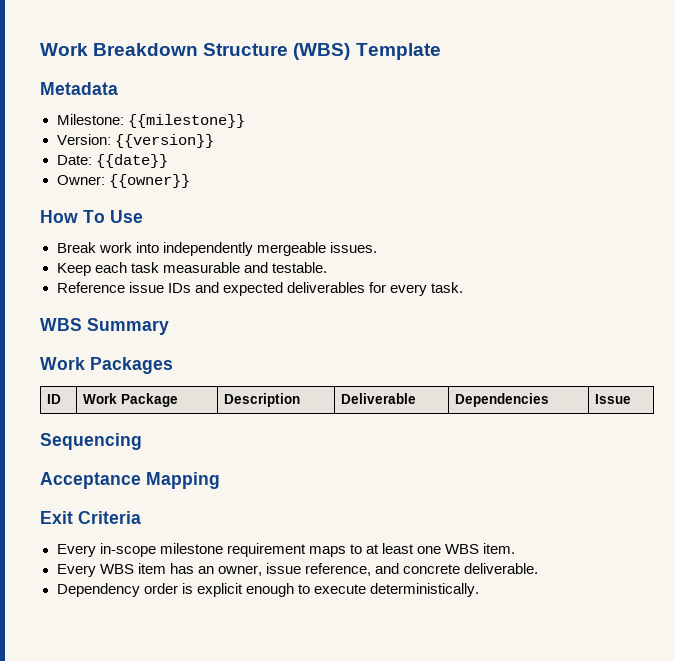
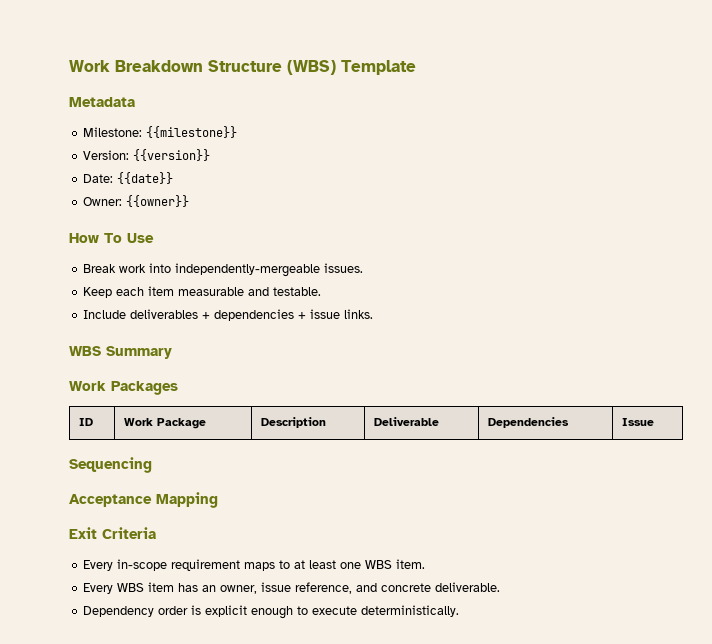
[162,242,326,256] independently mergeable -> [175,263,321,277] independently-mergeable
[130,262,159,273] task -> [148,286,175,296] item
[56,282,463,296] Reference issue IDs and expected deliverables for every task. -> [83,309,374,321] Include deliverables + dependencies + issue links.
[159,543,223,554] milestone -> (168, 565) none

